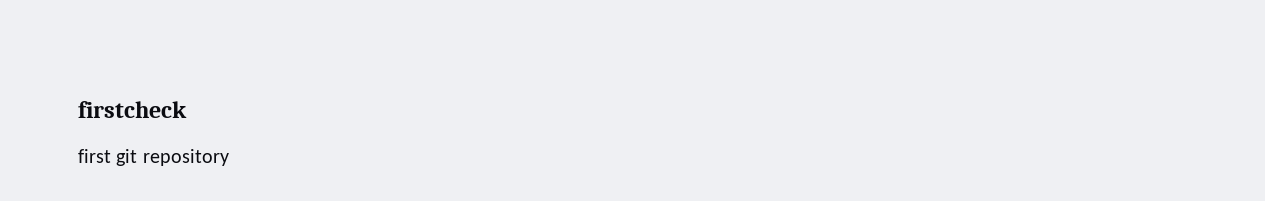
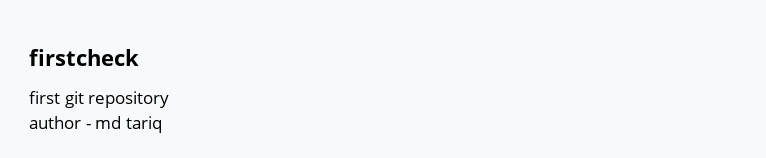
(229, 157) none -> [29,116,162,133] // author - md tariq

